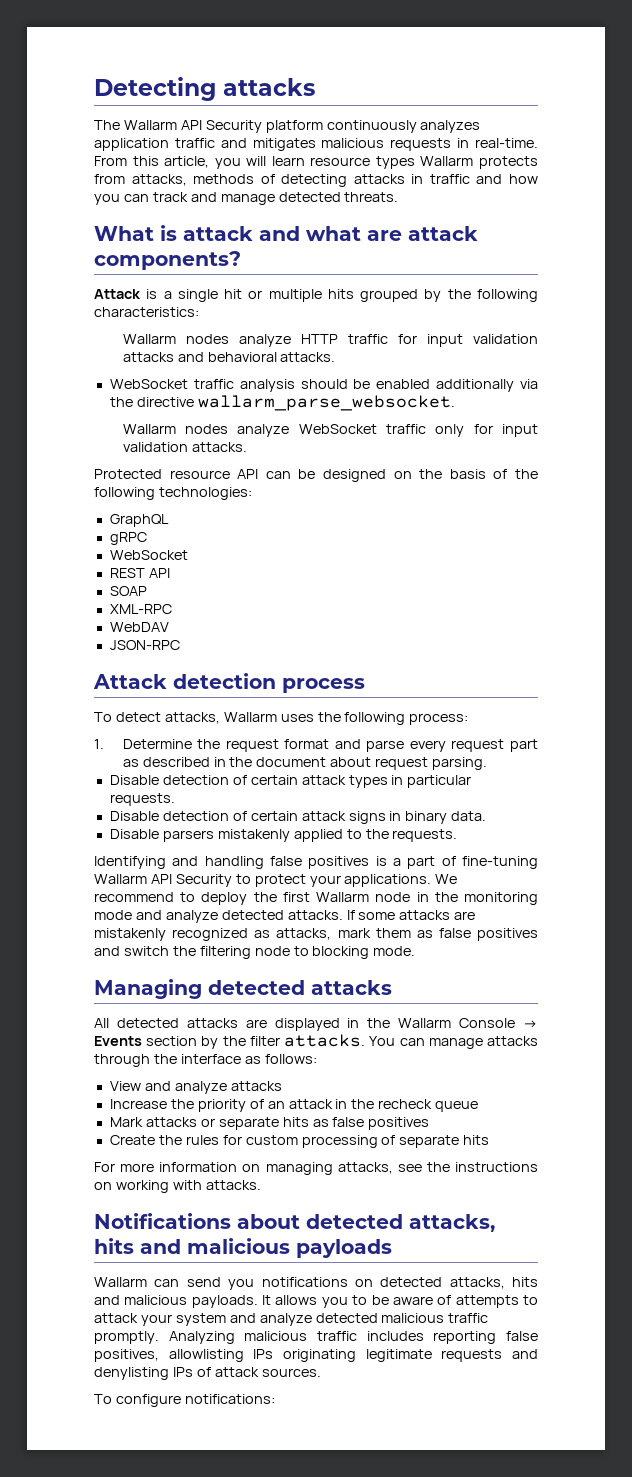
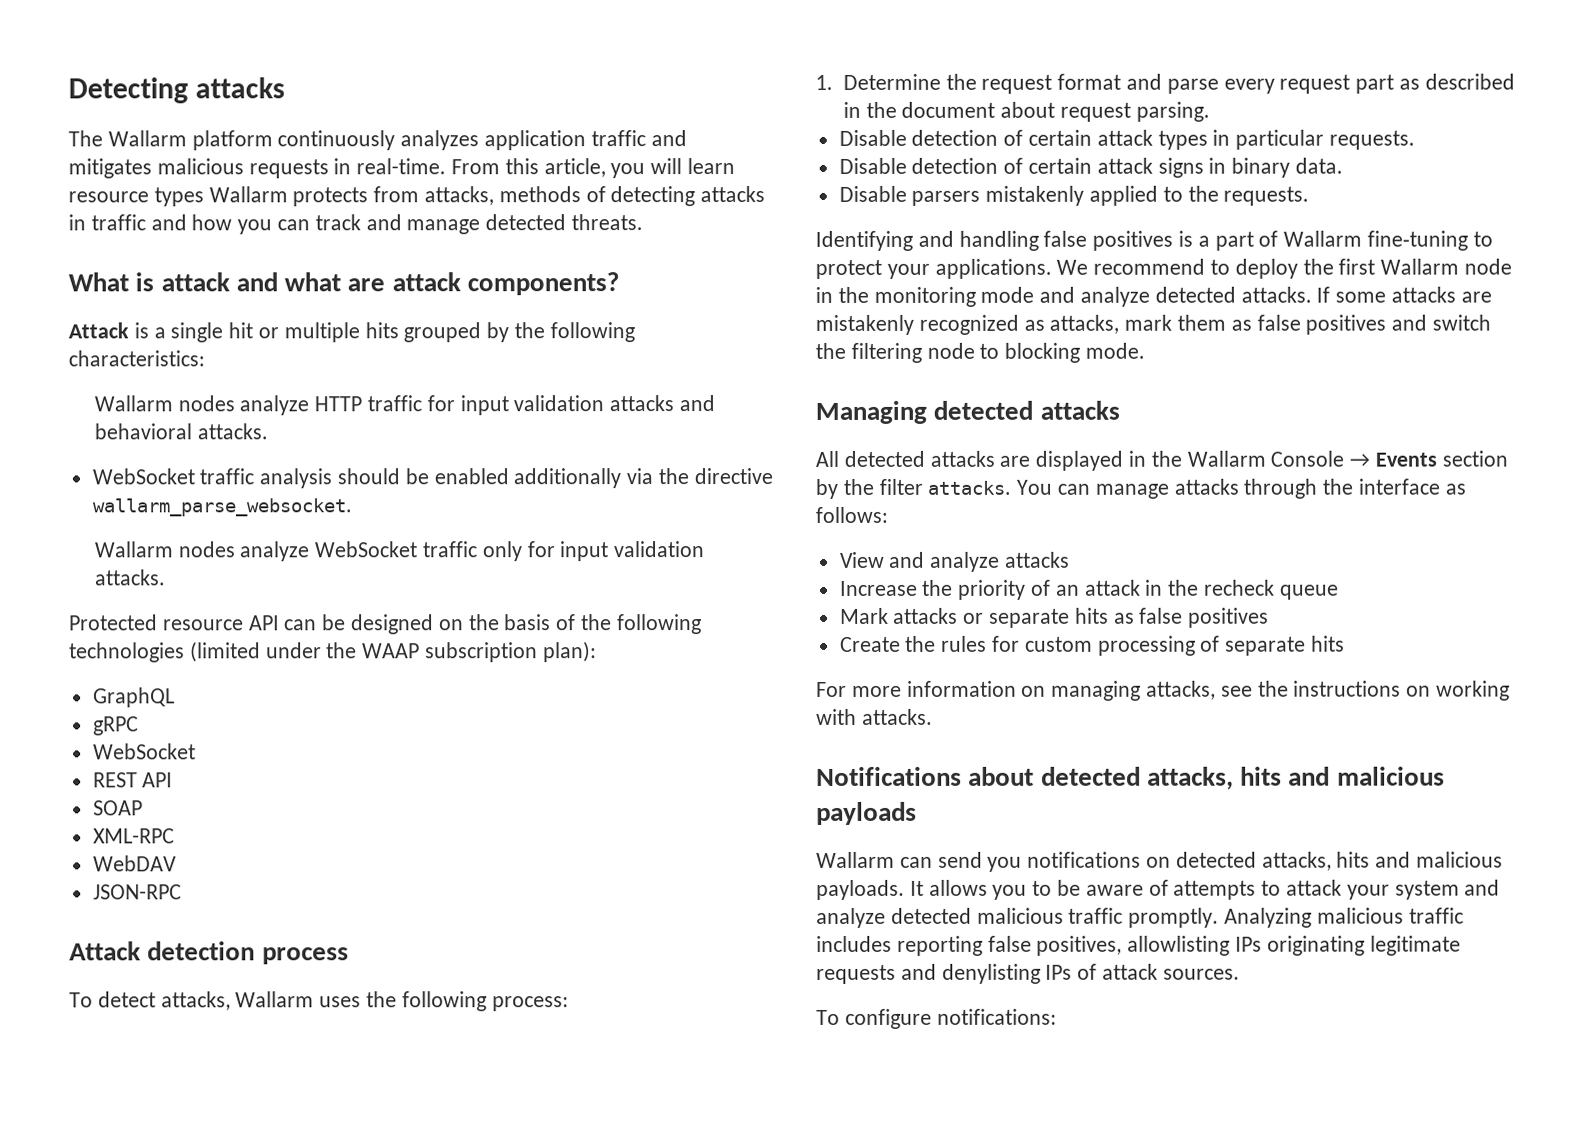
[180,120,262,133] API Security -> (187, 138) none
[158,487,252,500] technologies: -> [69,641,597,663] technologies (limited under the WAAP subscription plan):
[461,856,538,869] [94,874,232,887] fine‑tuning Wallarm API Security -> [1283,230,1469,251] Wallarm fine‑tuning

